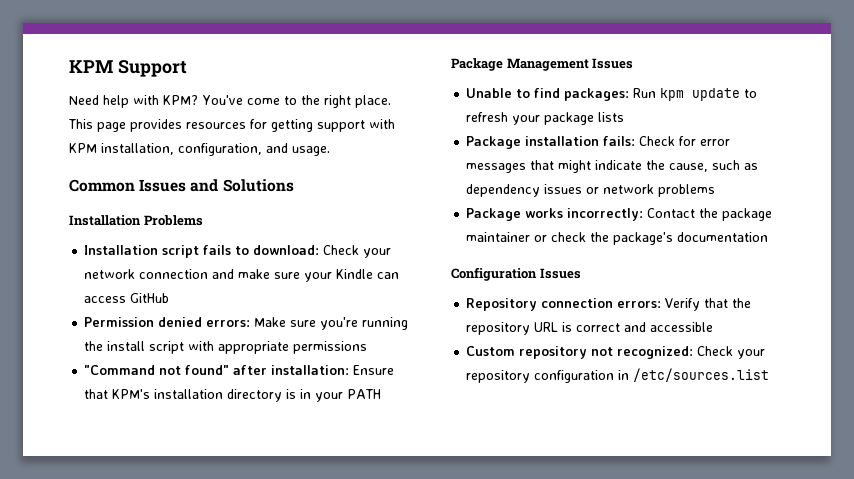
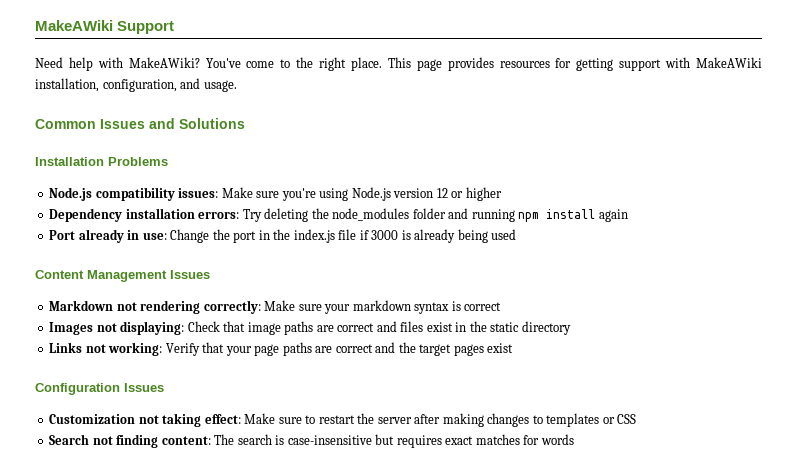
[69,60,113,73] KPM -> [35,20,113,31] MakeAWiki
[163,95,198,105] KPM? -> [128,57,200,68] MakeAWiki?
[69,143,97,153] KPM -> [696,57,763,68] MakeAWiki
[84,245,392,258] [84,269,400,282] [84,293,170,303] [84,317,409,330] [84,341,368,354] [84,365,395,375] [84,389,382,402] [451,58,634,71] [466,88,758,101] [466,112,625,125] [466,136,731,149] [466,160,759,173] [466,184,716,197] [466,208,773,221] [466,232,769,245] [451,267,581,281] [466,298,752,311] [466,322,714,335] [466,346,766,359] [466,368,770,383] Installation script fails to download: Check your network connection and make sure your Kindle can access GitHub // Permission denied errors: Make sure you're running the install script with appropriate permissions // "Command not found" after installation: Ensure that KPM's installation directory is in your PATH // Package Management Issues // Unable to find packages: Run kpm update to refresh your package lists // Package installation fails: Check for error messages that might indicate the cause, such as dependency issues or network problems // Package works incorrectly: Contact the package maintainer or check the package's documentation // Configuration Issues // Repository connection errors: Verify that the repository URL is correct and accessible // Custom repository not recognized: Check your repository configuration in /etc/sources.list -> [49,187,502,201] [49,208,628,222] [49,229,517,243] [35,270,210,282] [49,300,502,314] [49,321,571,335] [49,342,514,356] [35,383,164,395] [49,413,637,427] [49,434,574,448] Node.js compatibility issues: Make sure you're using Node.js version 12 or higher // Dependency installation errors: Try deleting the node_modules folder and running npm install again // Port already in use: Change the port in the index.js file if 3000 is already being used // Content Management Issues // Markdown not rendering correctly: Make sure your markdown syntax is correct // Images not displaying: Check that image paths are correct and files exist in the static directory // Links not working: Verify that your page paths are correct and the target pages exist // Configuration Issues // Customization not taking effect: Make sure to restart the server after making changes to templates or CSS // Search not finding content: The search is case-insensitive but requires exact matches for words

